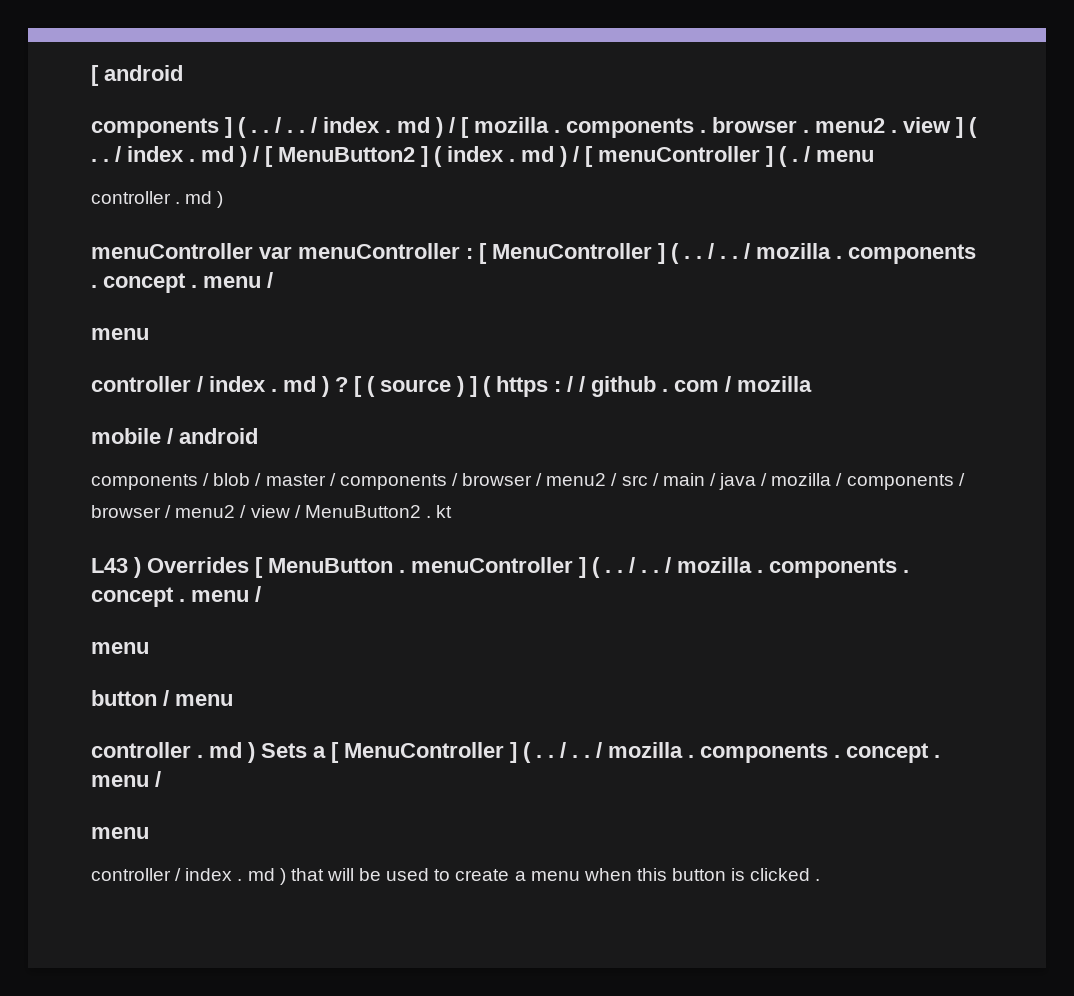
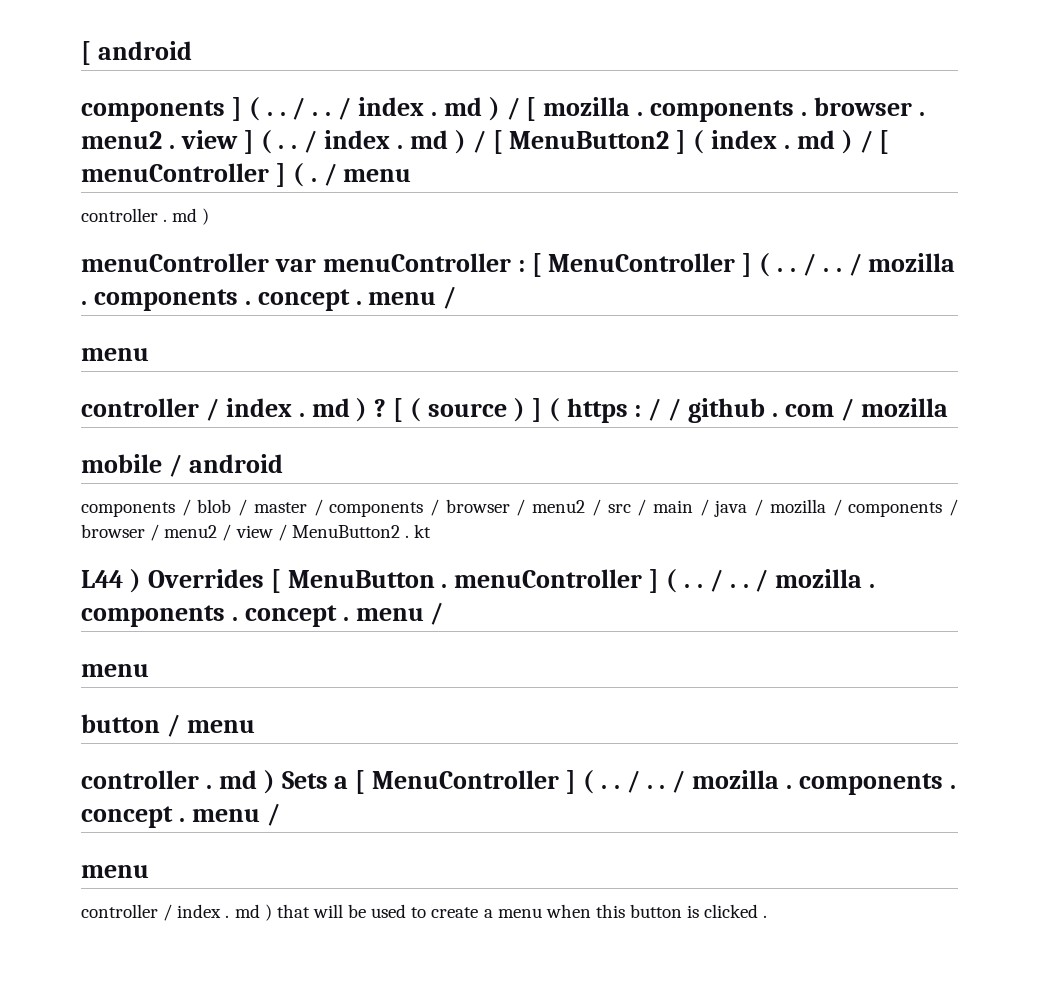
[91,558,128,573] L43 -> [81,570,123,588] L44

